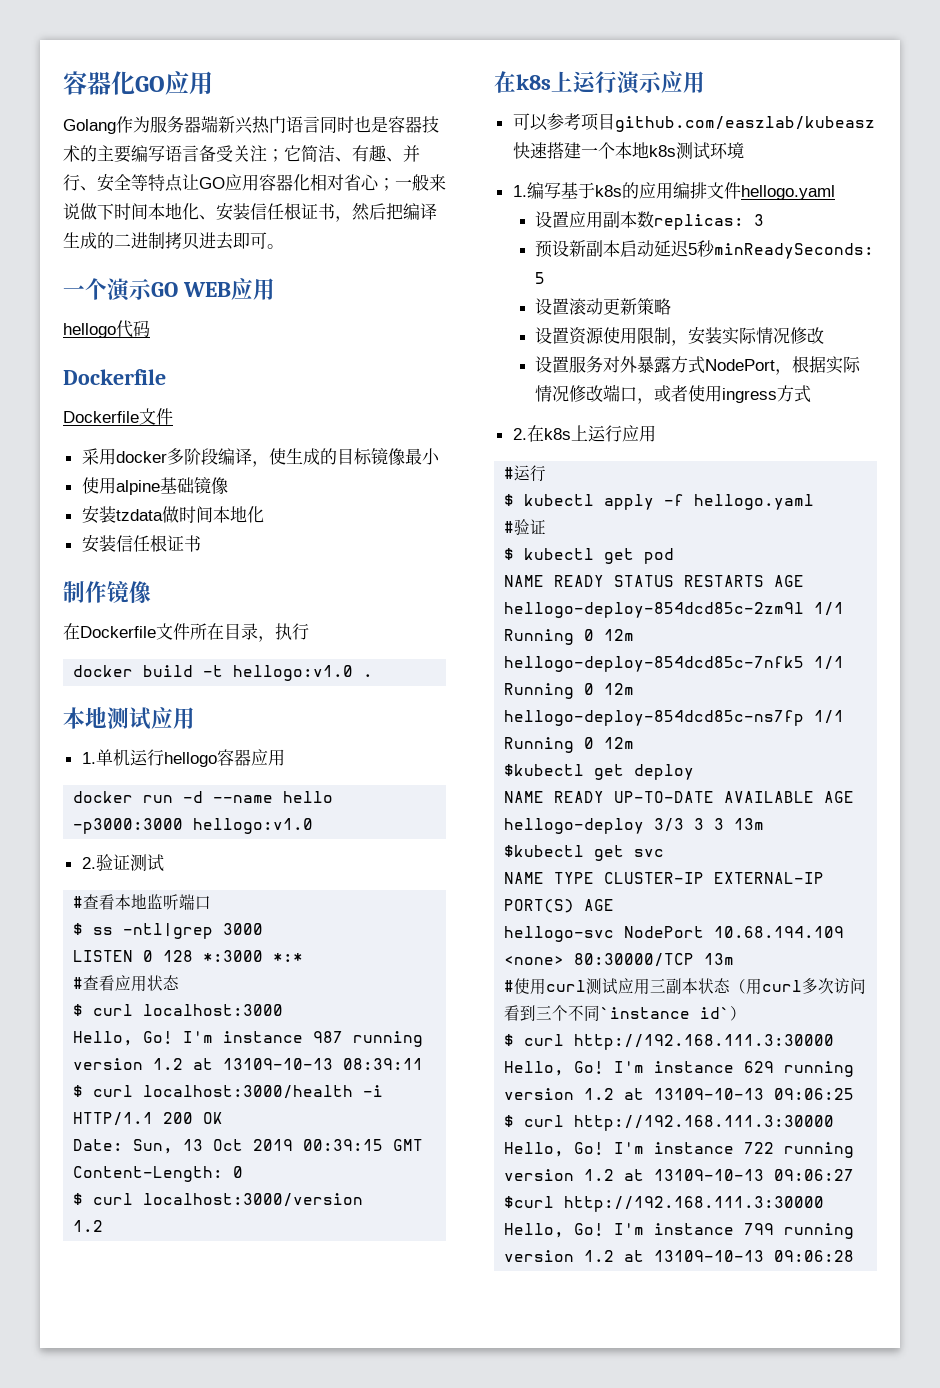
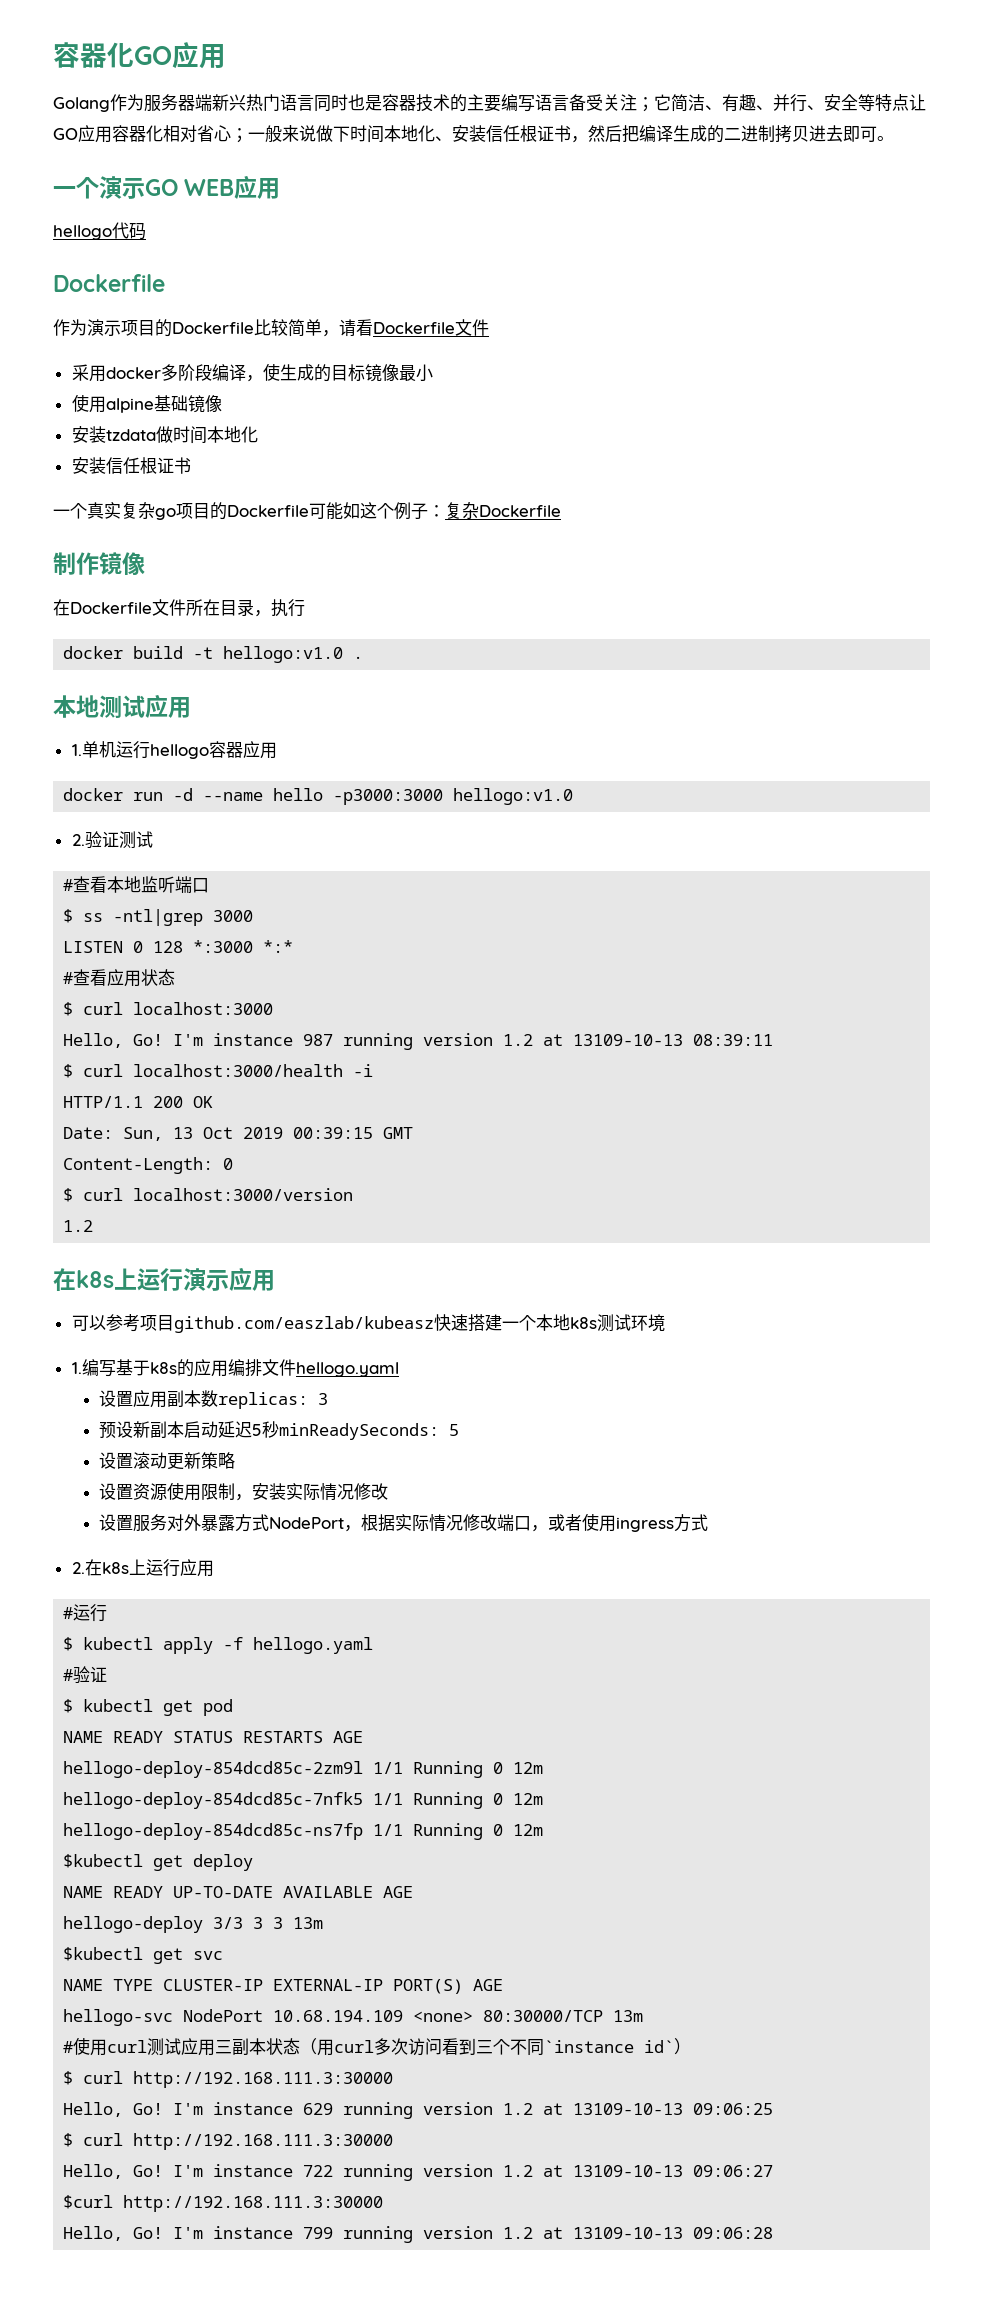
(166, 377) none -> [53,319,373,337] 作为演示项目的Dockerfile比较简单，请看
(201, 543) none -> [53,502,561,520] // 一个真实复杂go项目的Dockerfile可能如这个例子：复杂Dockerfile

